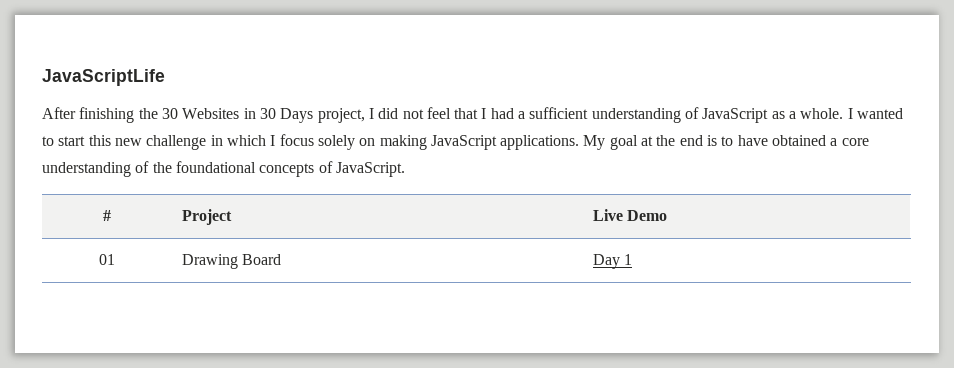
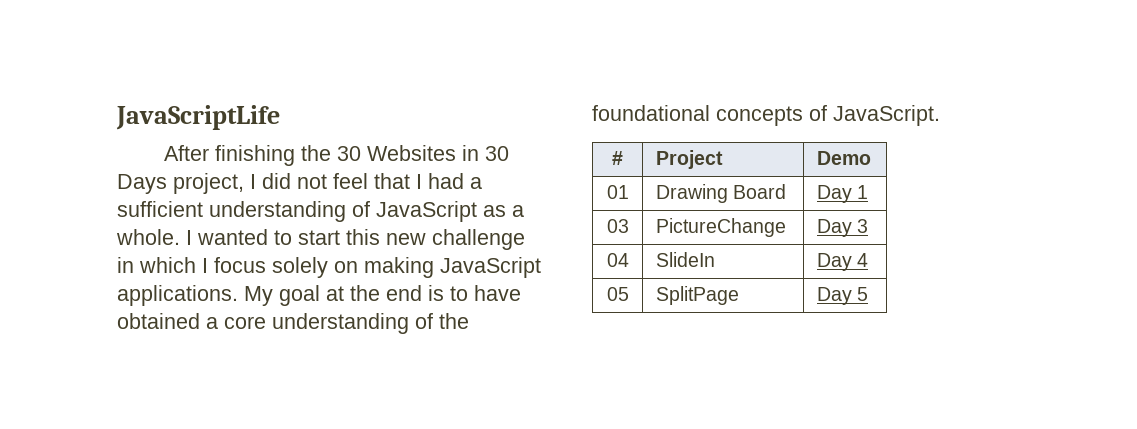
[592,209,623,221] Live -> (723, 159) none
(633, 259) none -> [606,219,629,233] [655,218,786,237] [816,219,869,237] [606,253,629,267] [655,252,715,267] [816,253,869,271] [606,287,629,301] [655,286,739,305] [816,287,869,305] // 03 | PictureChange | Day 3 // 04 | SlideIn | Day 4 // 05 | SplitPage | Day 5

